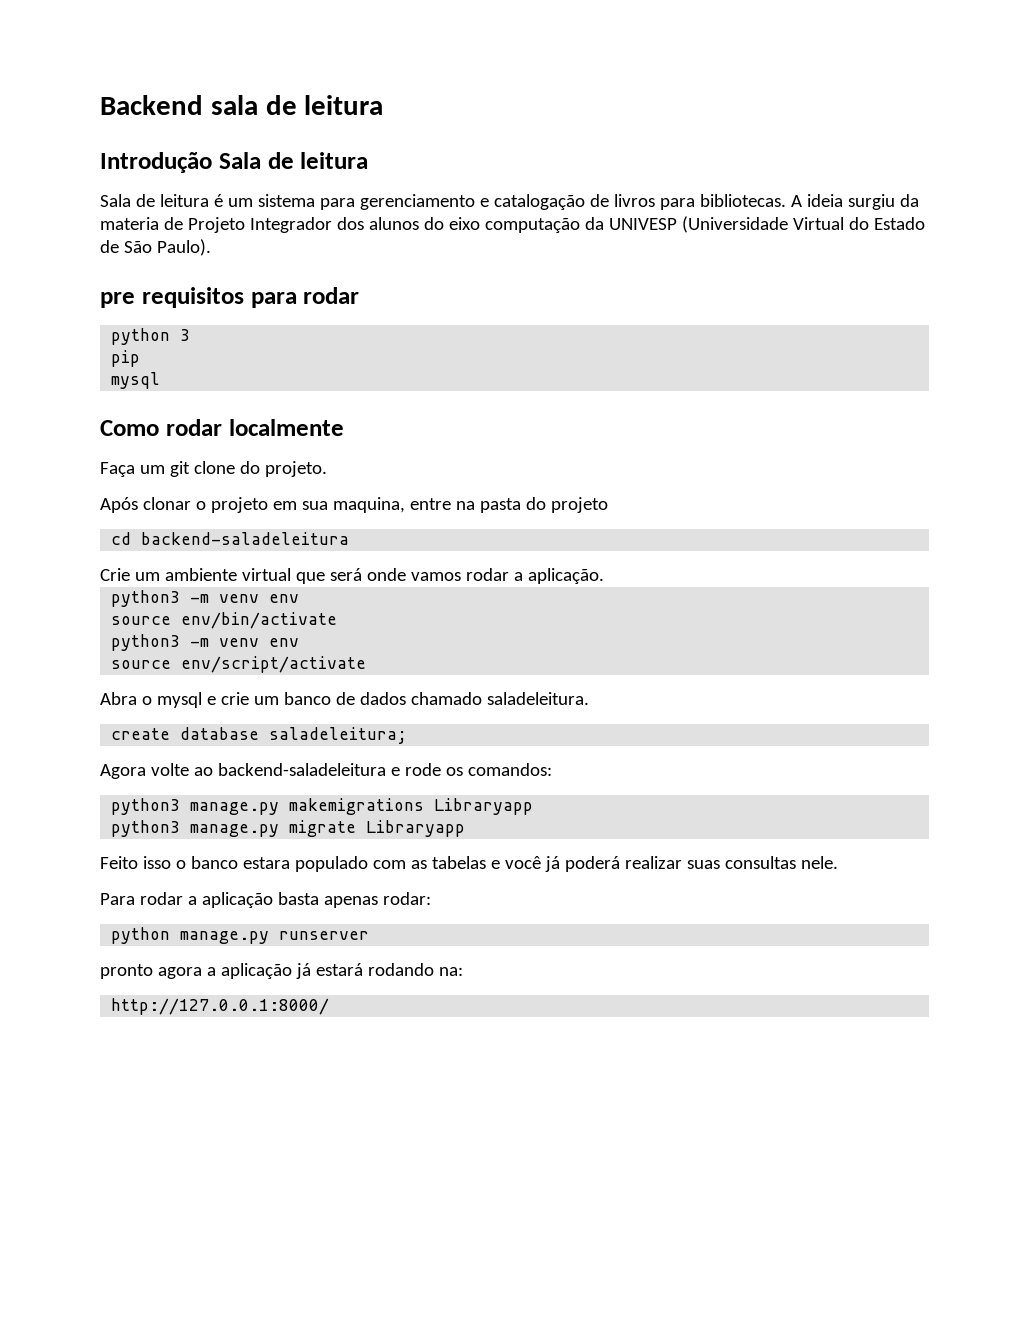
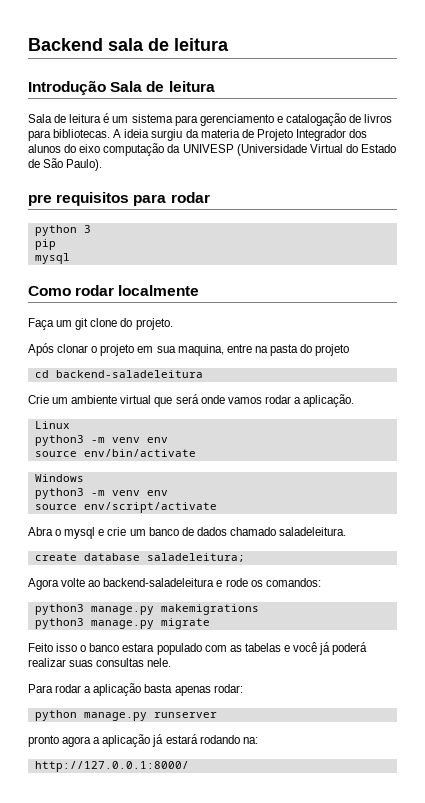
(604, 576) none -> [34,421,70,429] // Linux
(338, 620) none -> [34,474,84,482] // Windows
[434,798,534,815] Libraryapp -> (259, 609) none
[366,820,466,837] Libraryapp -> (210, 623) none

